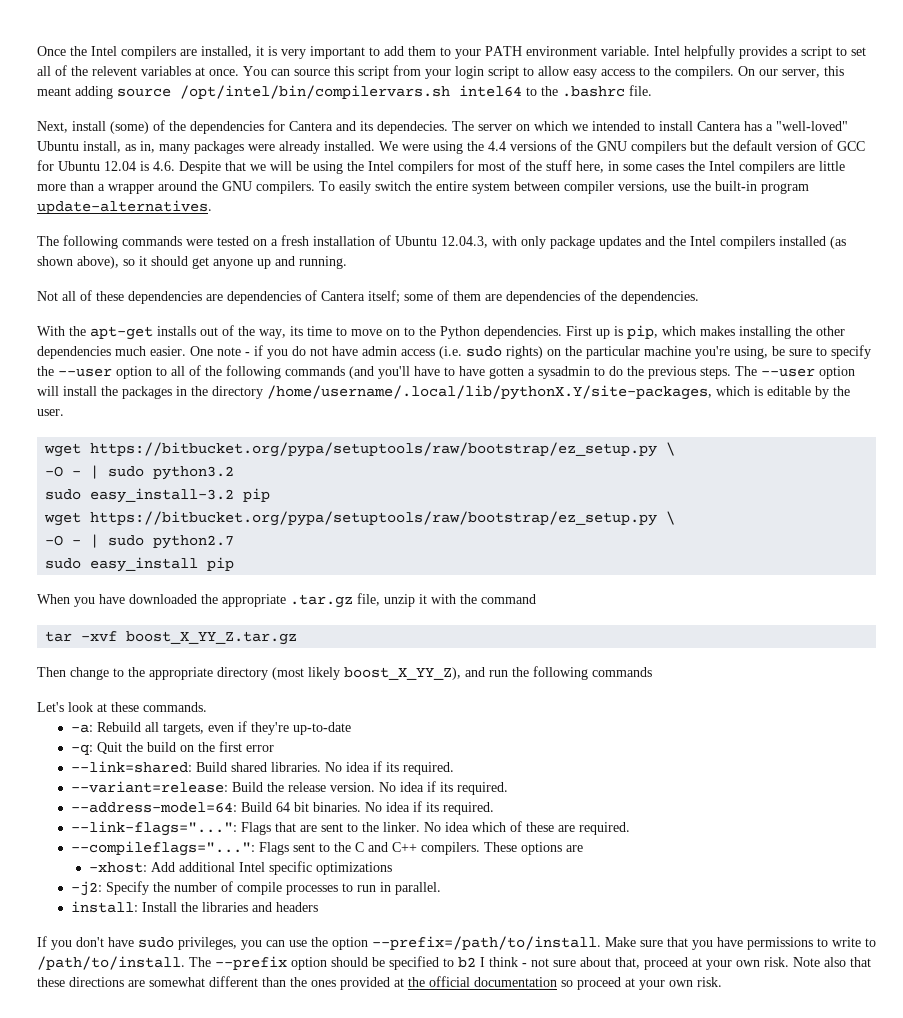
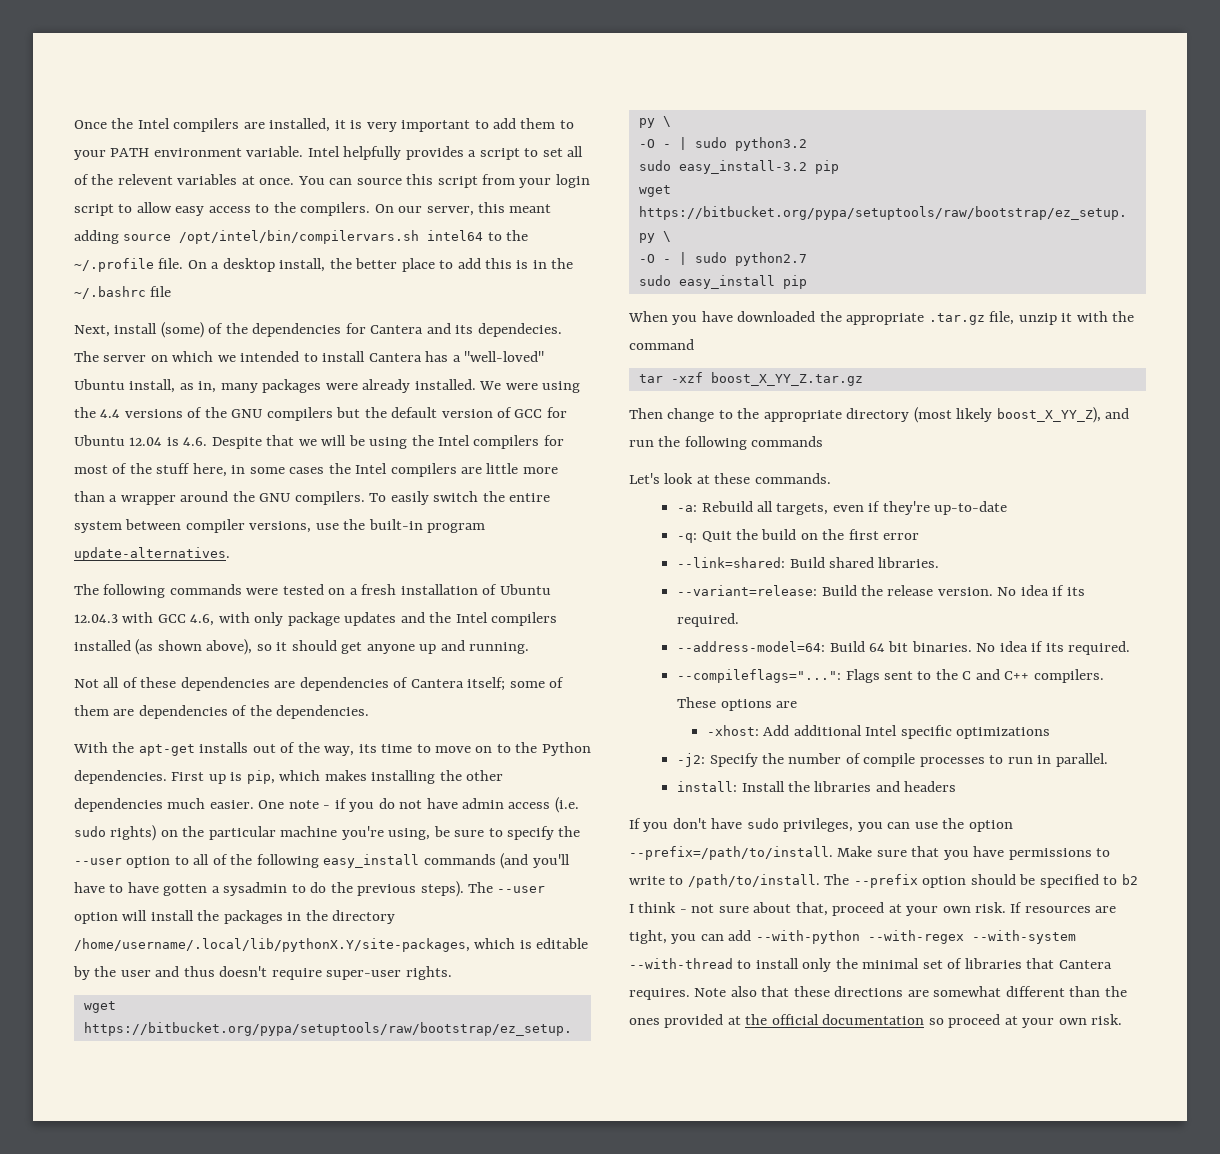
[562,86,625,97] .bashrc -> [74,258,154,272] ~/.profile
(652, 90) none -> [187,258,574,272] [74,286,172,299] On a desktop install, the better place to add this is in the ~/.bashrc file
[441,236,488,248] 12.04.3, -> [74,612,215,626] 12.04.3 with GCC 4.6,
(281, 372) none -> [323,854,420,868] easy_install
[700,367,731,379] steps. -> [420,881,464,897] steps).
[37,409,64,416] user. -> [120,966,452,980] user and thus doesn't require super-user rights.
[81,631,118,642] -xvf -> [670,372,703,383] -xzf
[324,761,454,775] No idea if its required. -> (940, 562) none
[70,821,630,836] // --link-flags="...": Flags that are sent to the linker. No idea which of these are required. -> (1131, 648) none
(789, 962) none -> [1010,902,1117,913] [629,930,1076,944] [629,958,1112,972] [629,988,690,1000] If resources are tight, you can add --with-python --with-regex --with-system --with-thread to install only the minimal set of libraries that Cantera requires.

